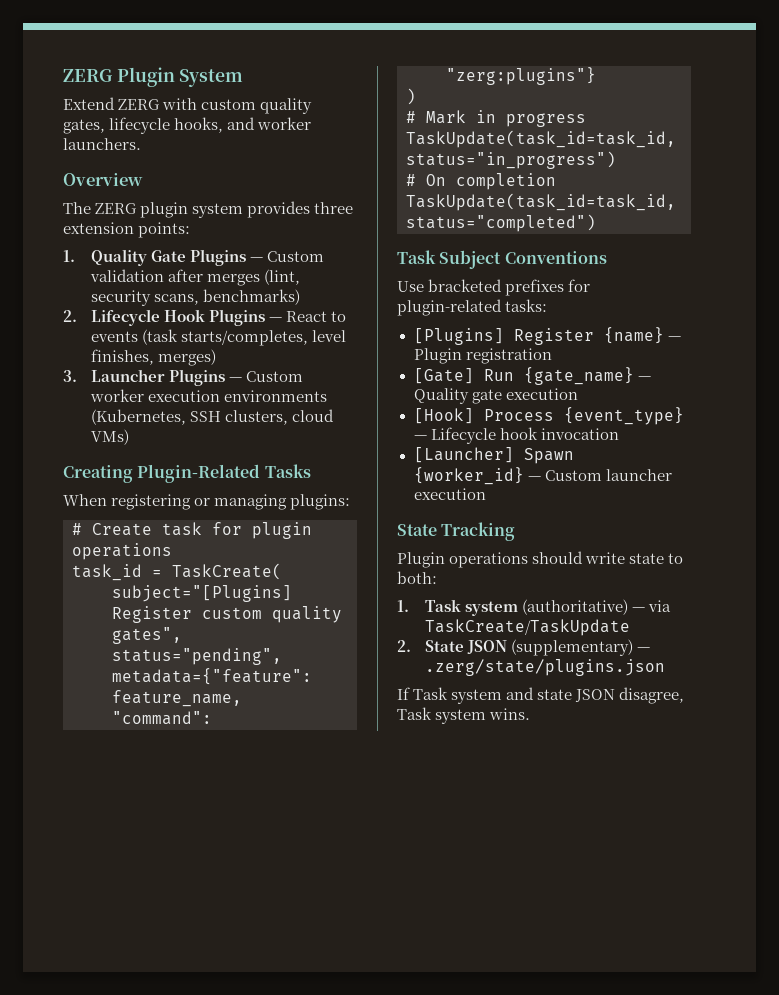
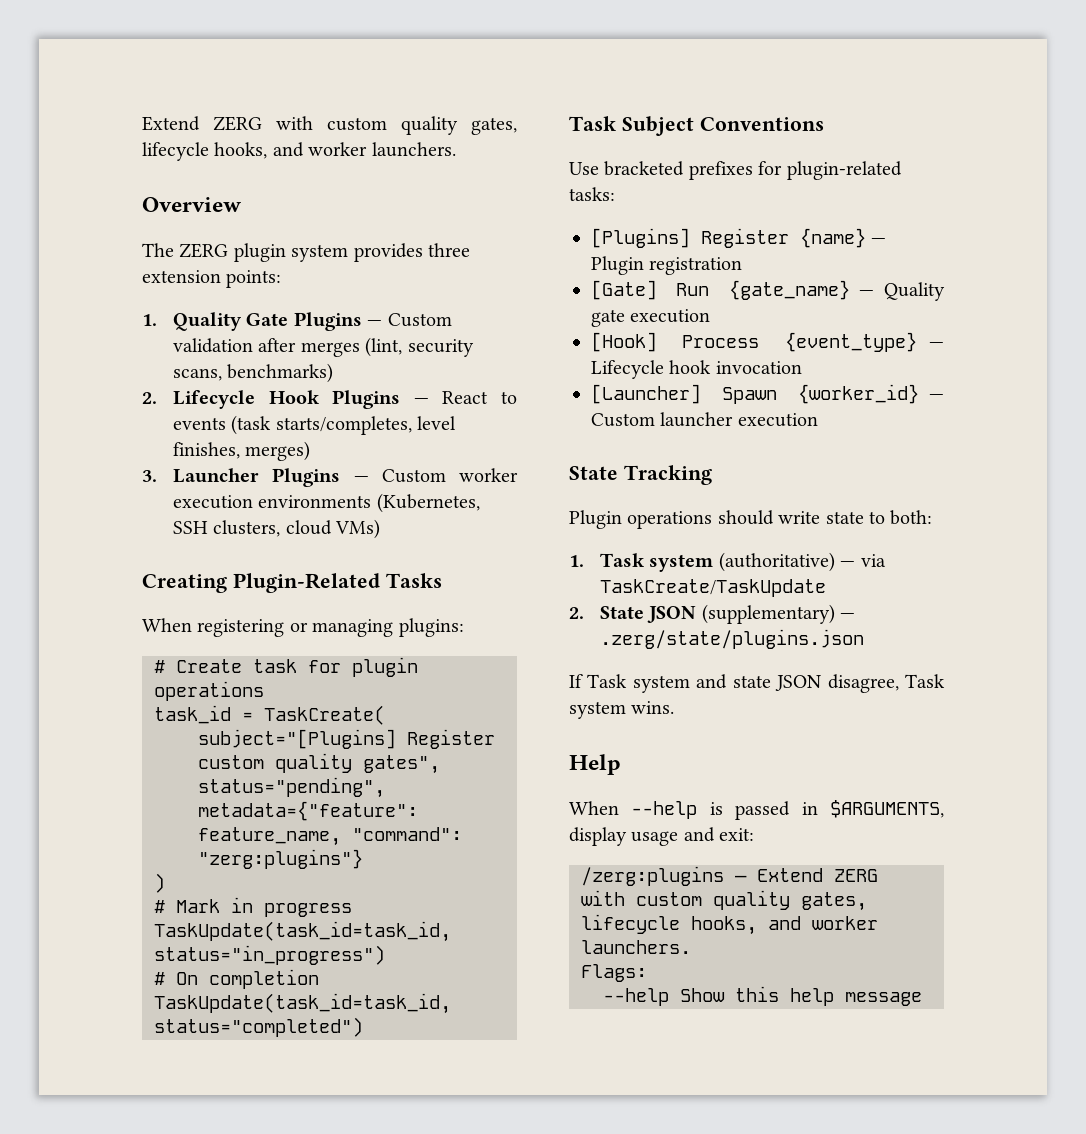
[63,67,244,87] ZERG Plugin System // -> (142, 123) none
(531, 714) none -> [569,754,621,775] [569,800,944,820] [569,827,755,846] [581,866,878,886] [581,890,867,911] [581,914,878,935] [581,940,691,954] [581,964,647,982] [603,986,922,1006] // Help // When --help is passed in $ARGUMENTS, display usage and exit: // /zerg:plugins — Extend ZERG with custom quality gates, lifecycle hooks, and worker launchers. // Flags: // --help Show this help message

